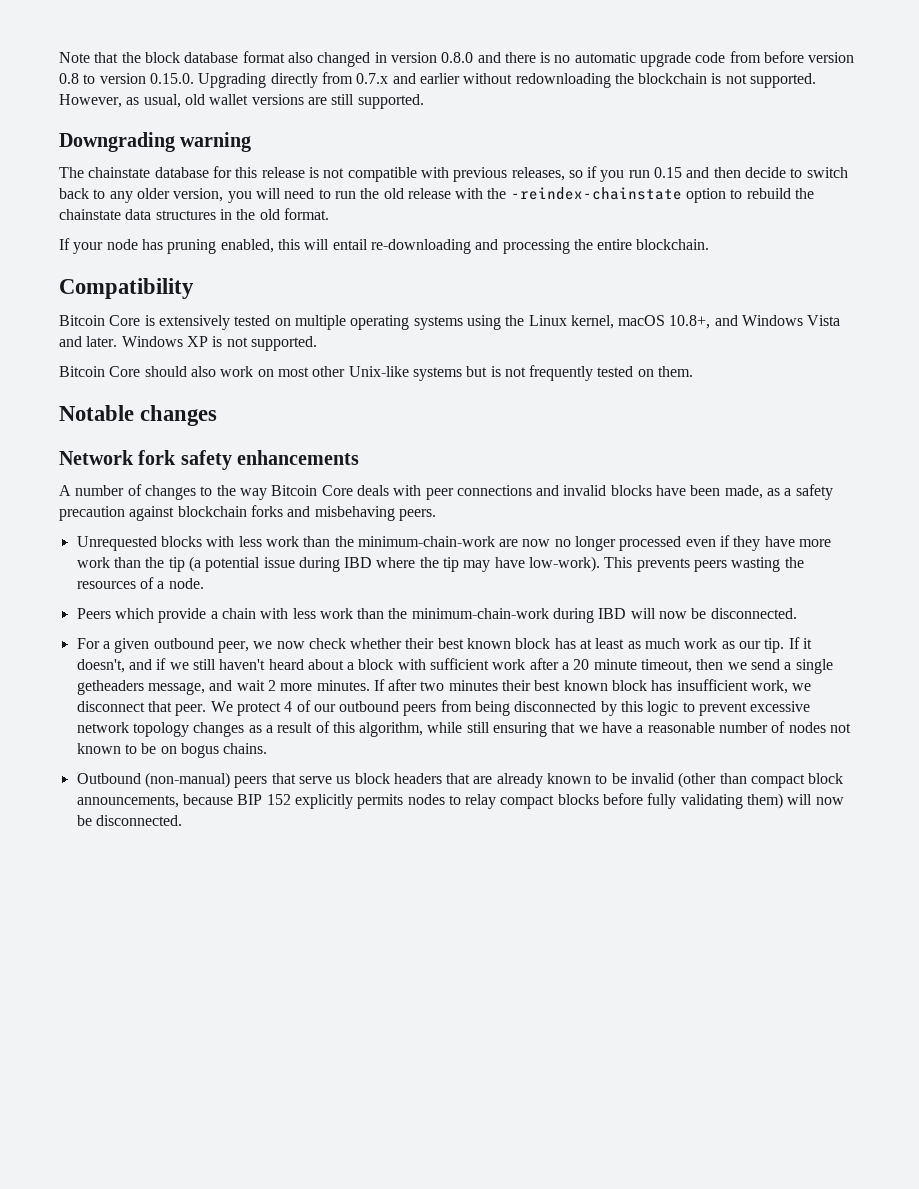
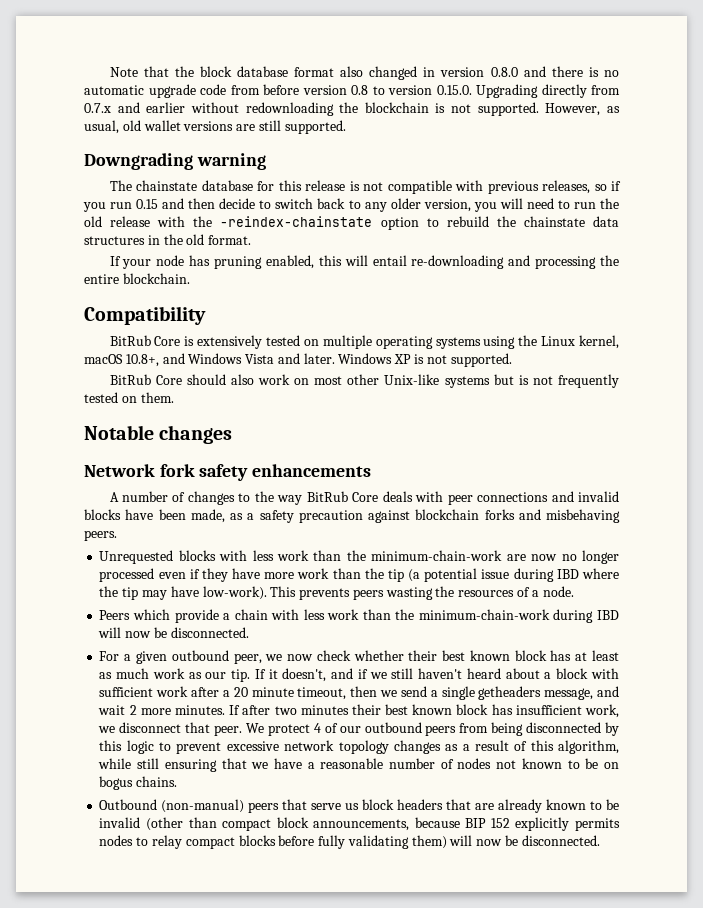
[59,315,105,326] Bitcoin -> [109,335,151,346] BitRub
[59,366,105,377] Bitcoin -> [109,374,151,385] BitRub
[271,485,318,496] Bitcoin -> [306,491,348,502] BitRub

